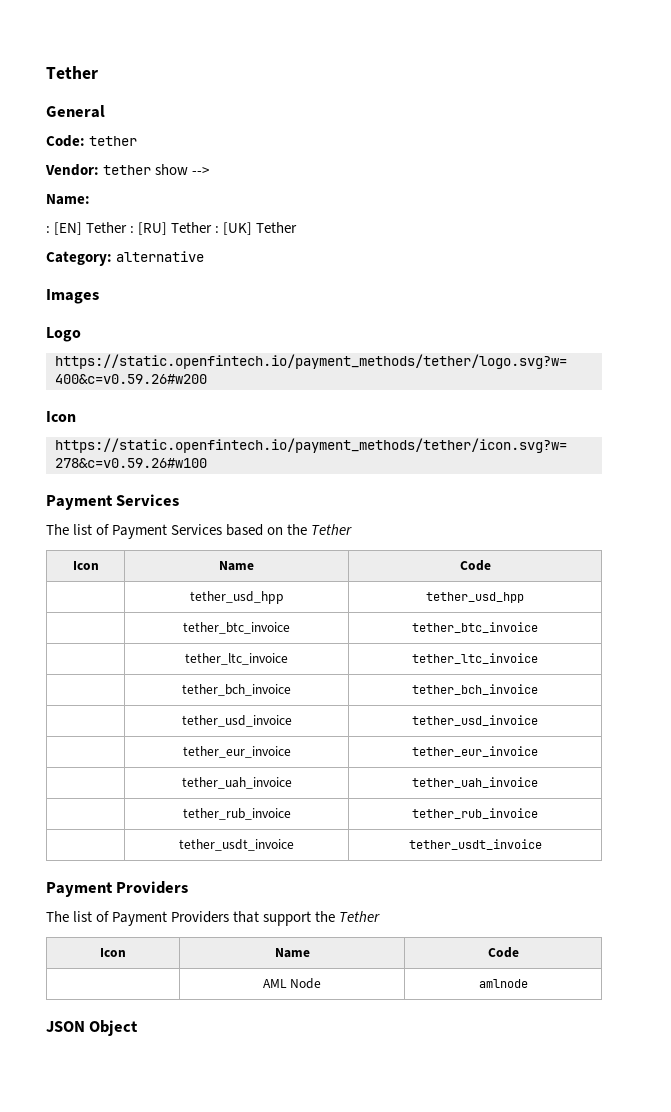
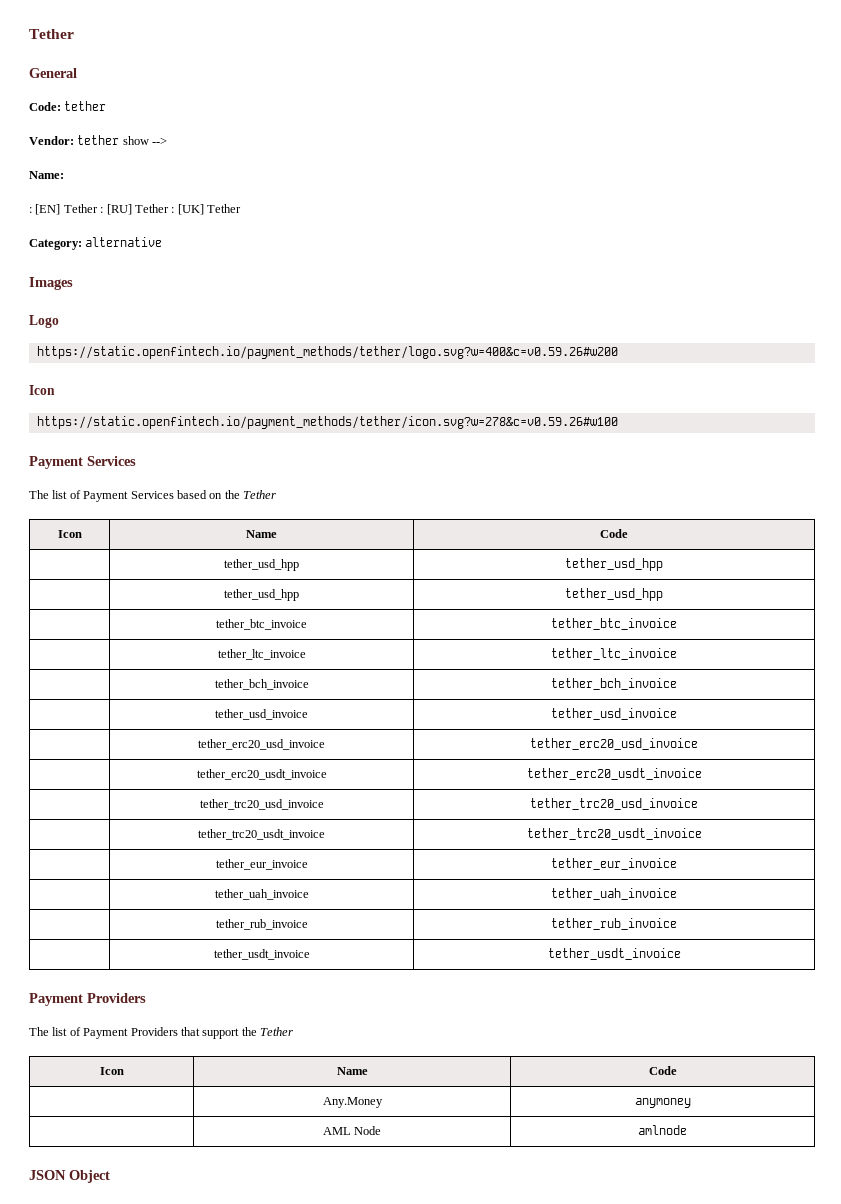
(524, 597) none -> [224,589,299,601] [565,588,663,601] // | tether_usd_hpp | tether_usd_hpp
(538, 720) none -> [198,739,325,750] [530,738,698,750] [196,769,327,780] [526,768,702,780] [199,799,324,810] [530,798,698,810] [198,829,325,840] [526,828,702,840] // | tether_erc20_usd_invoice | tether_erc20_usd_invoice // | tether_erc20_usdt_invoice | tether_erc20_usdt_invoice // | tether_trc20_usd_invoice | tether_trc20_usd_invoice // | tether_trc20_usdt_invoice | tether_trc20_usdt_invoice
(519, 952) none -> [322,1097,383,1108] [634,1098,691,1108] // | Any.Money | anymoney

